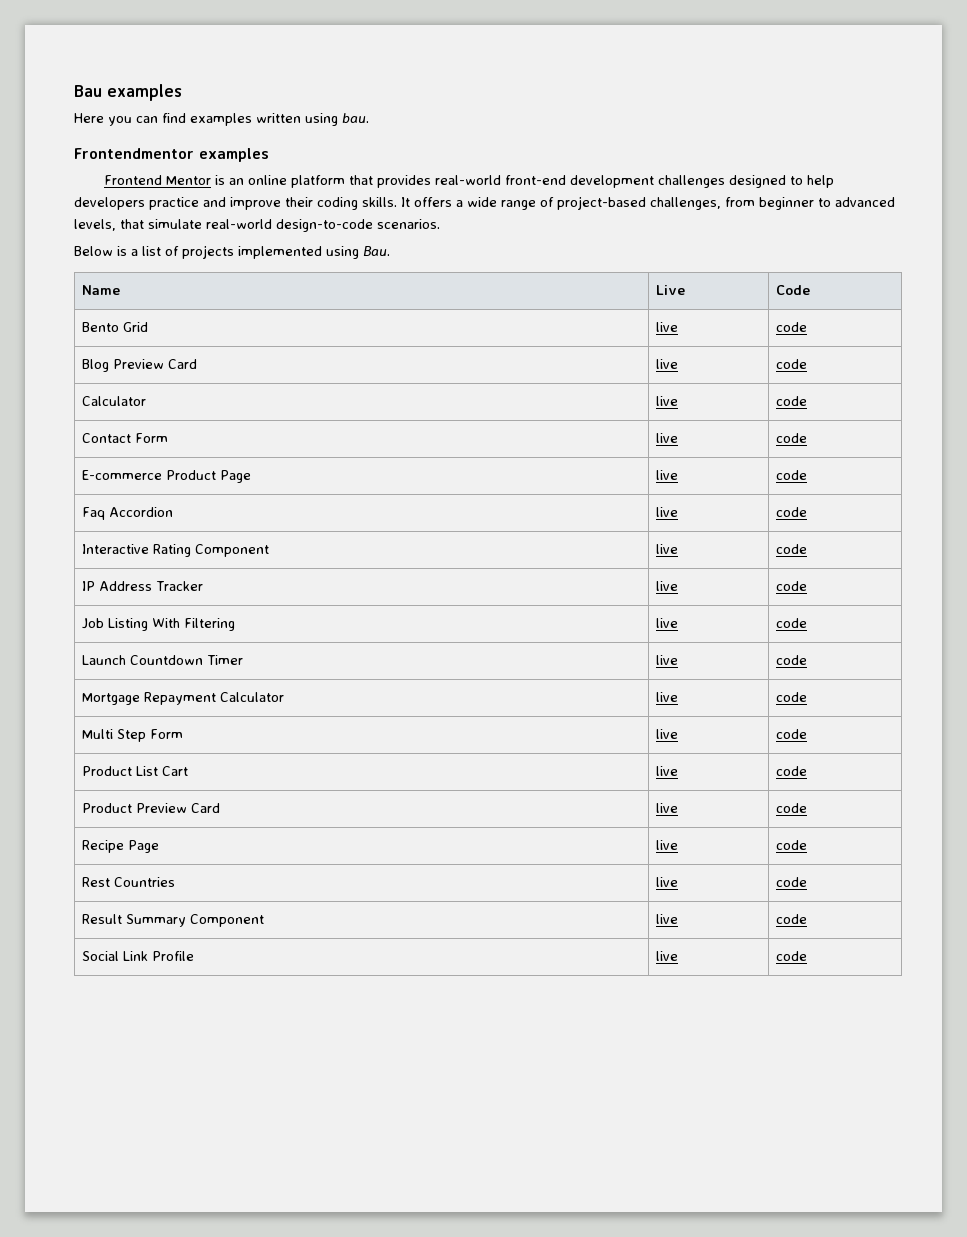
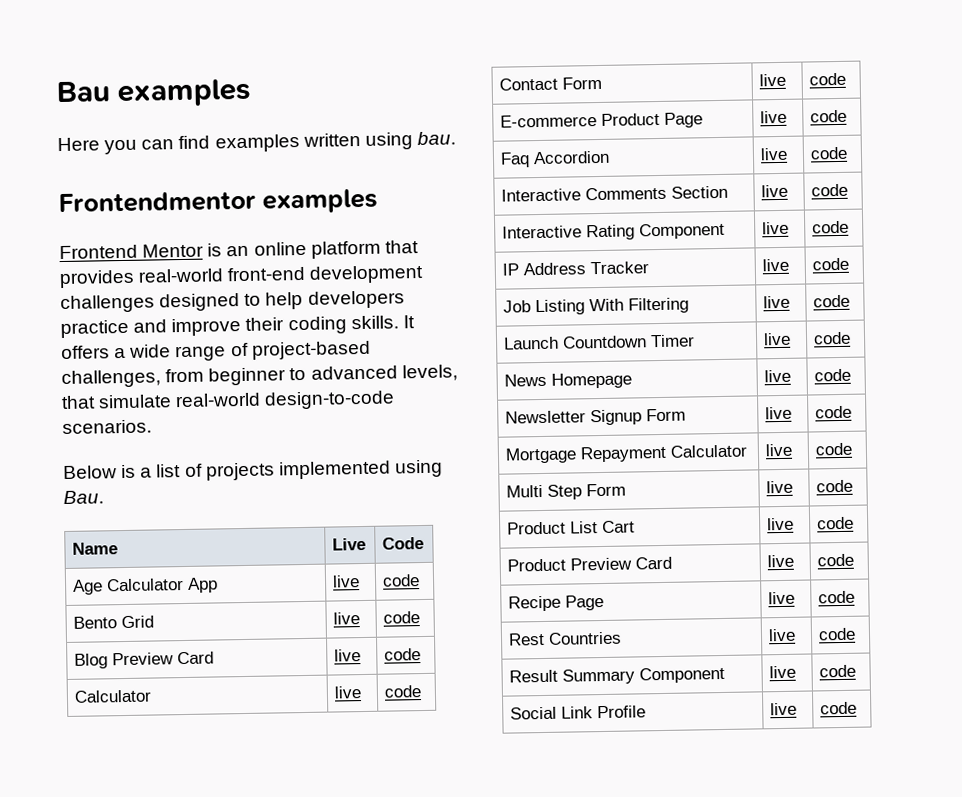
(810, 290) none -> [72,577,219,595] [332,575,361,588] [382,574,421,587] // Age Calculator App | live | code
(807, 512) none -> [501,185,729,202] [761,184,789,198] [811,183,849,197] // Interactive Comments Section | live | code
(807, 660) none -> [504,372,633,389] [764,369,792,383] [814,368,852,382] [505,408,687,426] [765,406,793,420] [815,405,853,419] // News Homepage | live | code // Newsletter Signup Form | live | code

